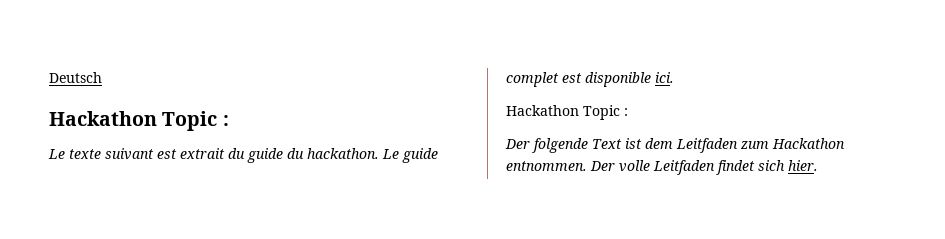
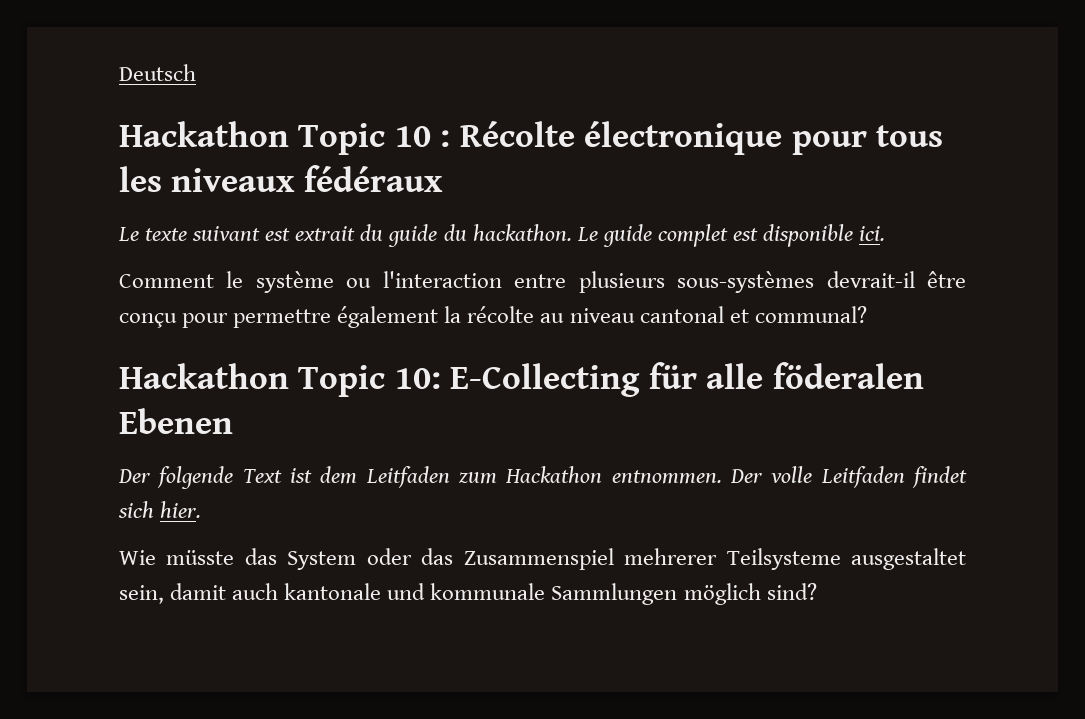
[222,115,229,126] : -> [394,121,944,155] [119,165,443,192] 10 : Récolte électronique pour tous les niveaux fédéraux
[506,105,628,120] Hackathon Topic : -> [119,271,967,293] [119,306,867,328] [119,362,924,397] [119,408,233,434] Comment le système ou l'interaction entre plusieurs sous-systèmes devrait-il être conçu pour permettre également la récolte au niveau cantonal et communal? // Hackathon Topic 10: E-Collecting für alle föderalen Ebenen
(818, 165) none -> [119,548,967,570] [119,583,817,605] // Wie müsste das System oder das Zusammenspiel mehrerer Teilsysteme ausgestaltet sein, damit auch kantonale und kommunale Sammlungen möglich sind?

